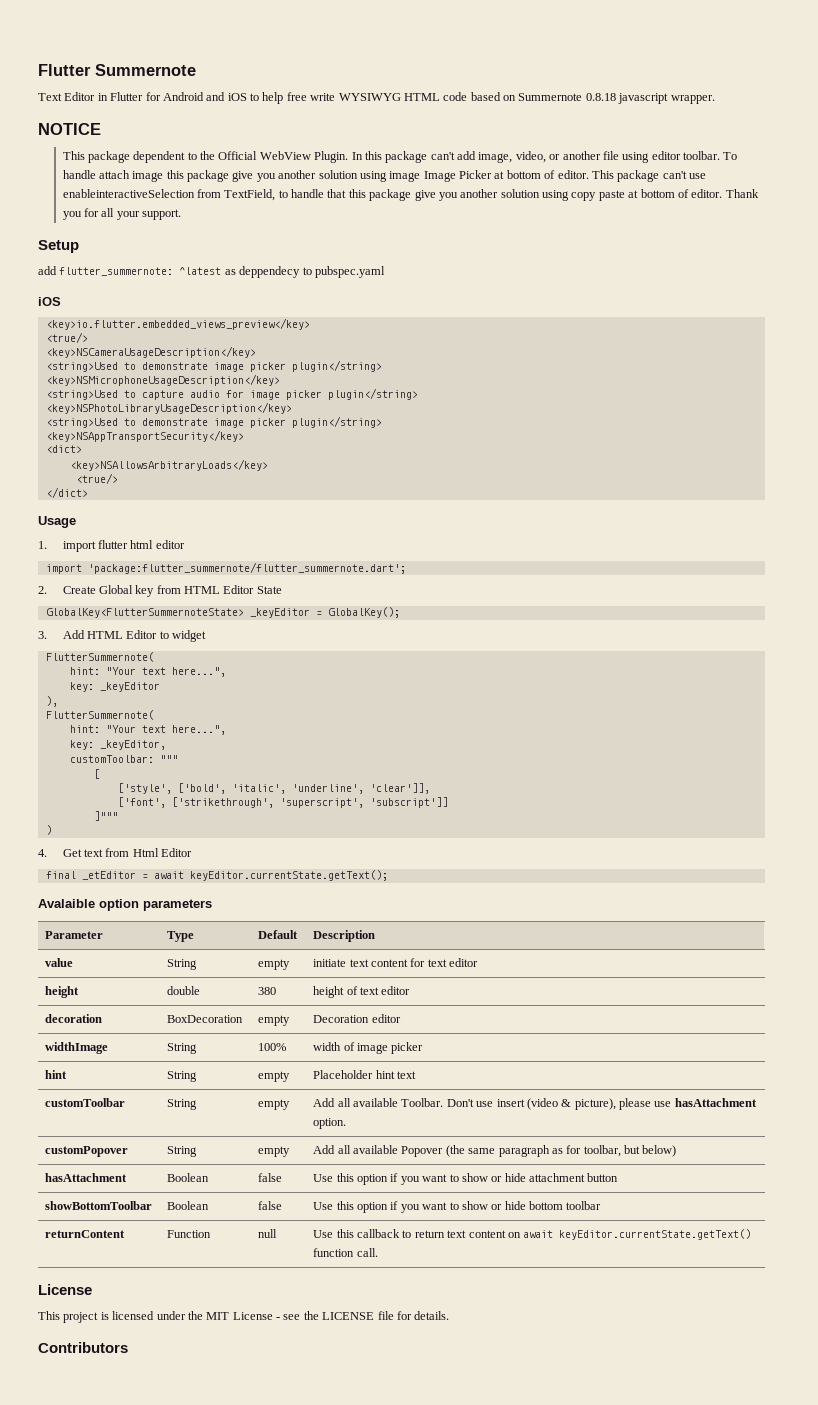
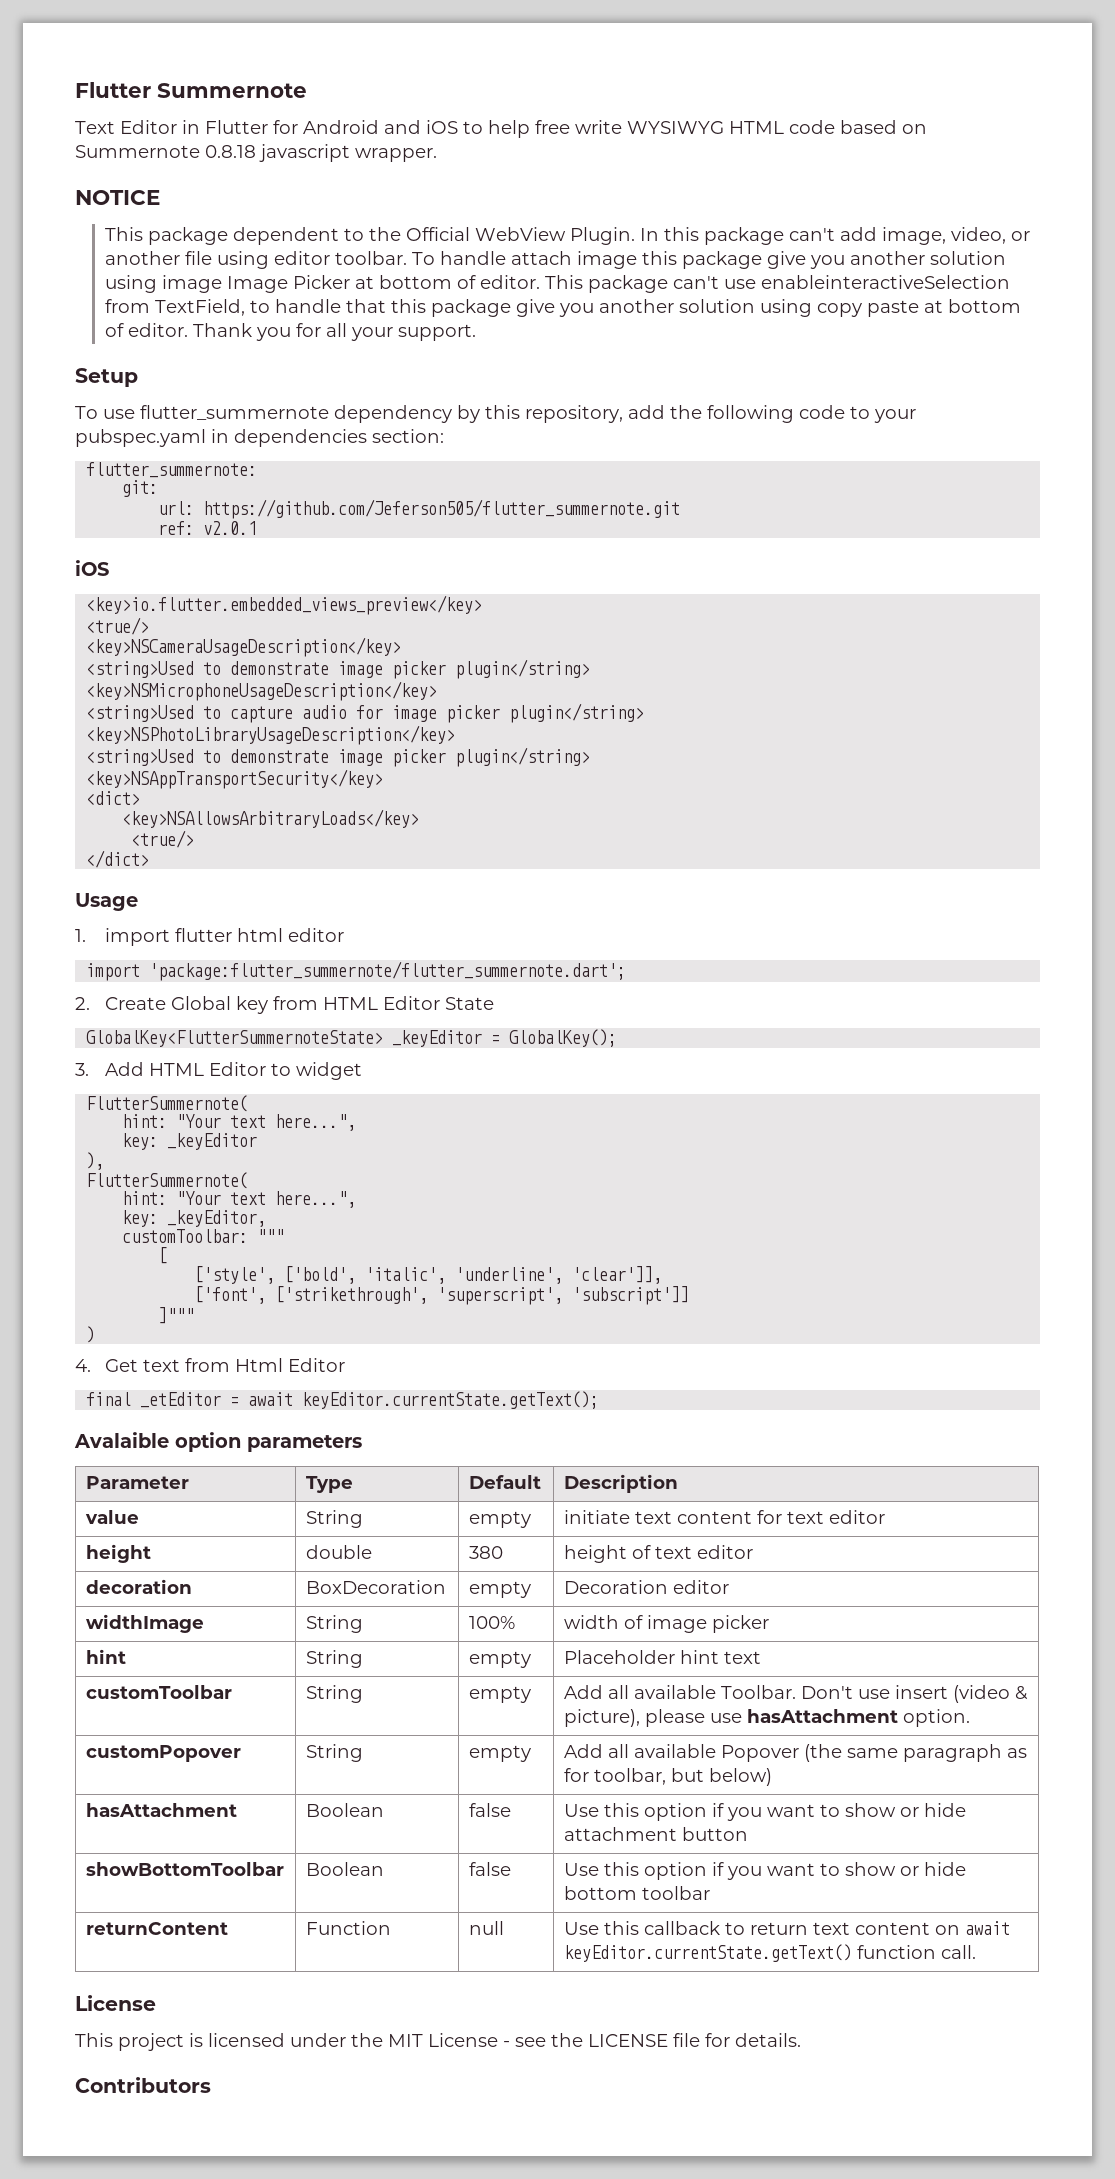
[38,266,385,278] add flutter_summernote: ^latest as deppendecy to pubspec.yaml -> [75,405,916,423] [75,429,444,447] [86,462,258,478] [122,480,159,497] [158,499,681,519] [158,521,258,535] To use flutter_summernote dependency by this repository, add the following code to your pubspec.yaml in dependencies section: // flutter_summernote: // git: // url: https://github.com/Jeferson505/flutter_summernote.git // ref: v2.0.1

